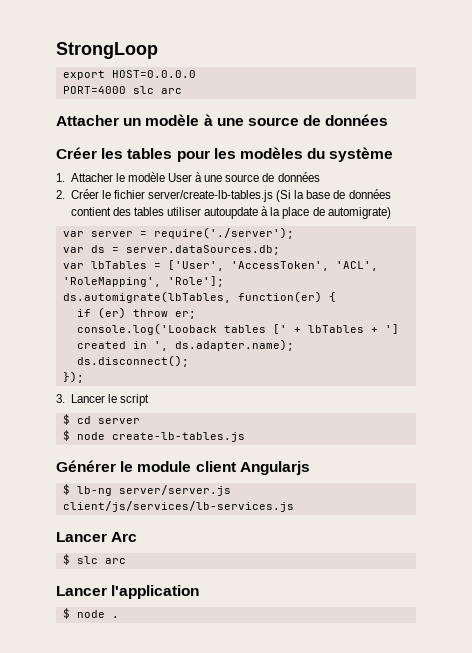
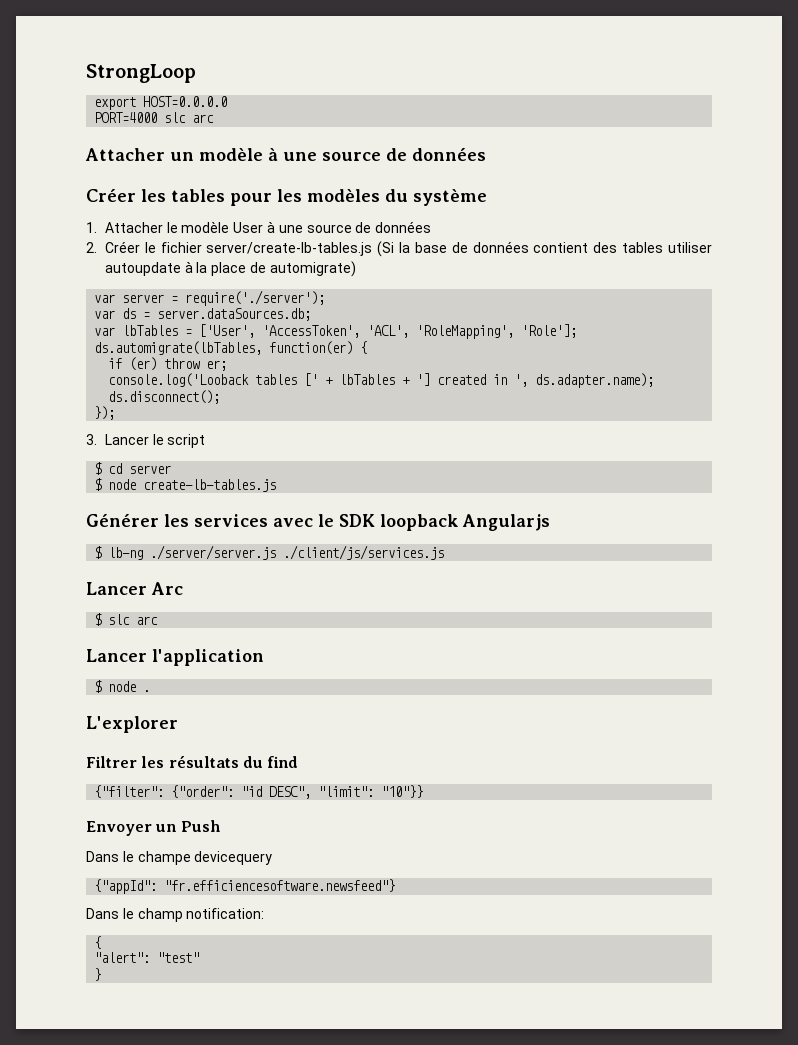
[120,461,236,472] le module client -> [164,514,458,531] les services avec le SDK loopback
[118,485,231,496] [62,501,294,512] server/server.js client/js/services/lb-services.js -> [150,545,445,560] ./server/server.js ./client/js/services.js
(119, 617) none -> [86,716,178,733] [86,755,299,768] [94,785,424,799] [86,820,220,836] [86,851,273,865] [94,879,396,894] [86,908,265,922] [94,936,102,949] [94,952,200,963] [94,968,102,981] // L'explorer // Filtrer les résultats du find // {"filter": {"order": "id DESC", "limit": "10"}} // Envoyer un Push // Dans le champe devicequery // {"appId": "fr.efficiencesoftware.newsfeed"} // Dans le champ notification: // { // "alert": "test" // }

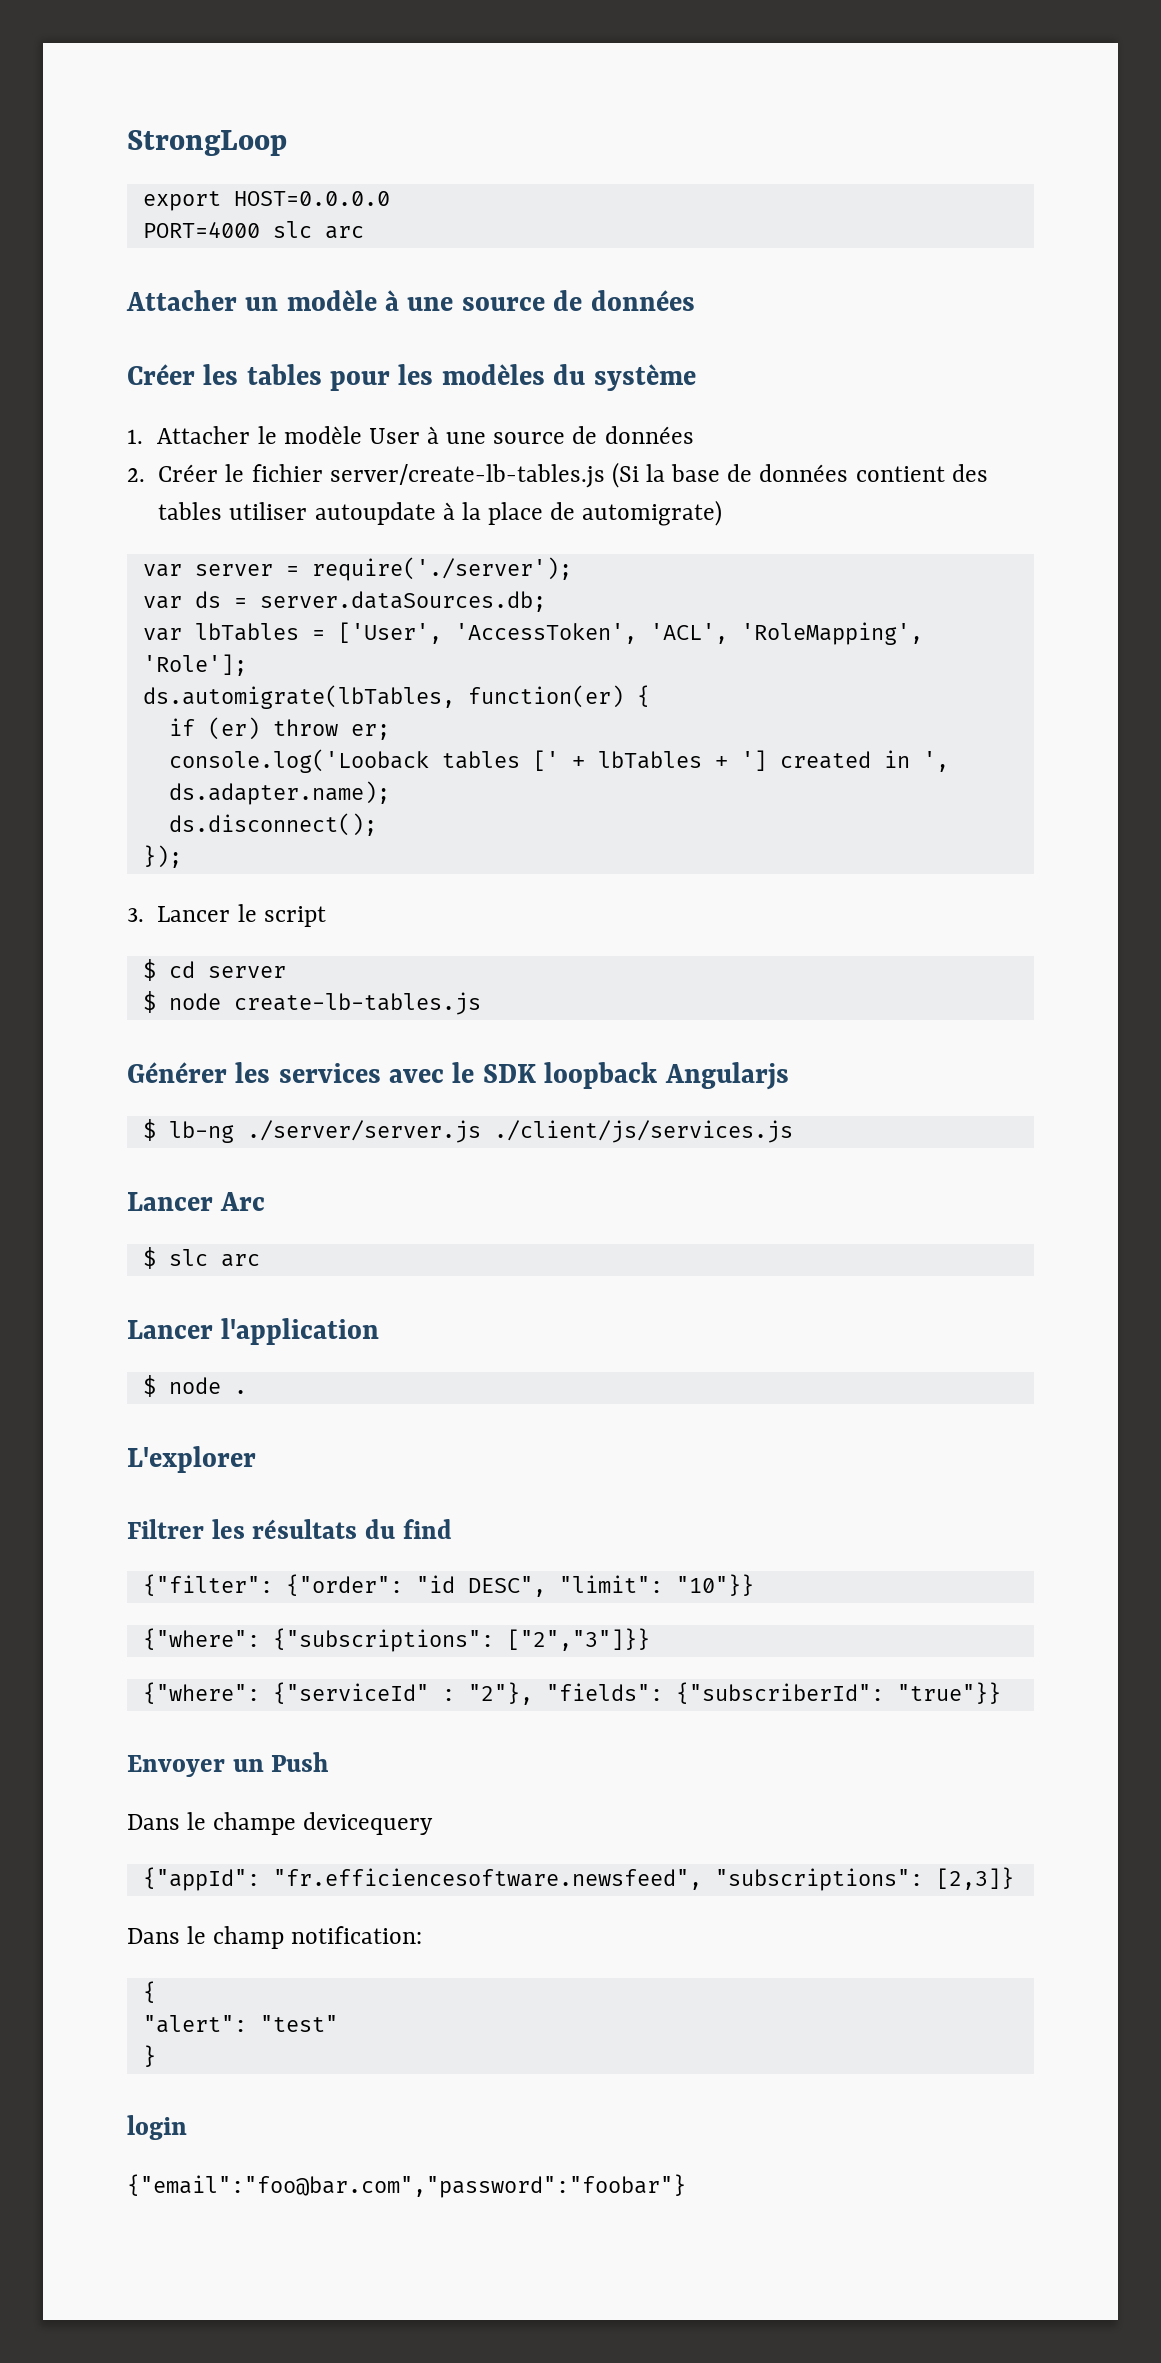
(424, 791) none -> [142,1628,650,1652] [142,1682,1001,1705] // {"where": {"subscriptions": ["2","3"]}} // {"where": {"serviceId" : "2"}, "fields": {"subscriberId": "true"}}
[164,879,396,892] "fr.efficiencesoftware.newsfeed"} -> [272,1867,1014,1891] "fr.efficiencesoftware.newsfeed", "subscriptions": [2,3]}
(102, 974) none -> [127,2115,187,2140] [127,2174,686,2198] // login // {"email":"foo@bar.com","password":"foobar"}

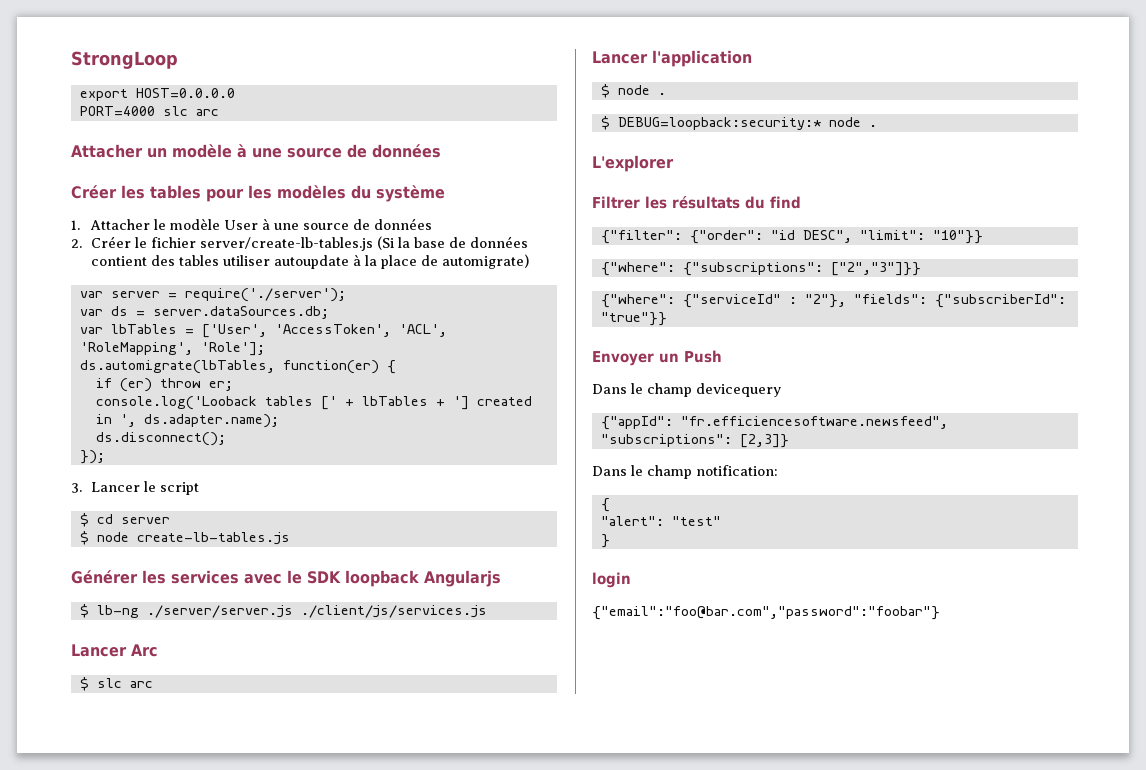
(247, 1392) none -> [600,116,877,130] // $ DEBUG=loopback:security:* node .
[213,1812,297,1835] champe -> [647,383,692,397] champ

